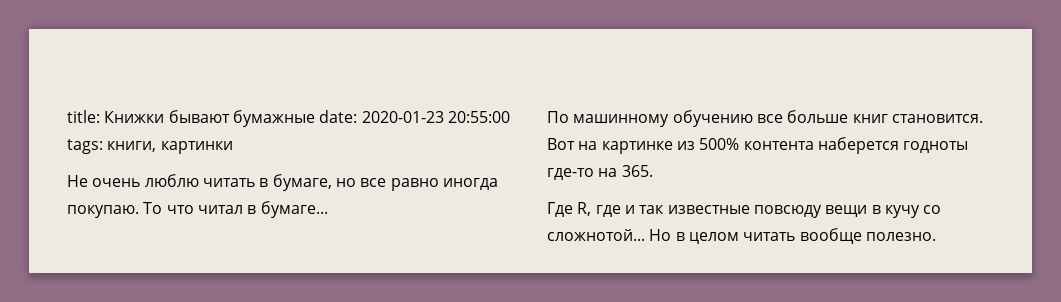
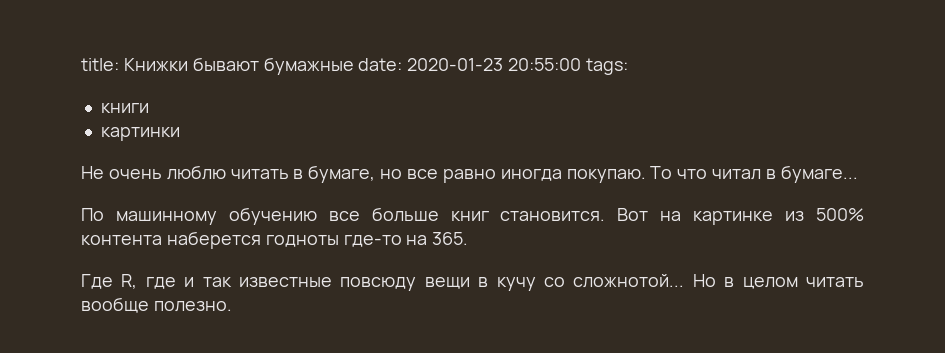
[107,141,157,152] книги, -> [100,103,149,113] // книги //

